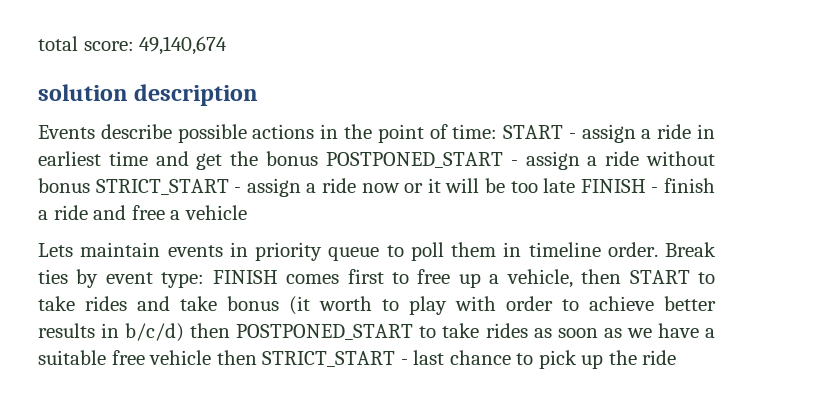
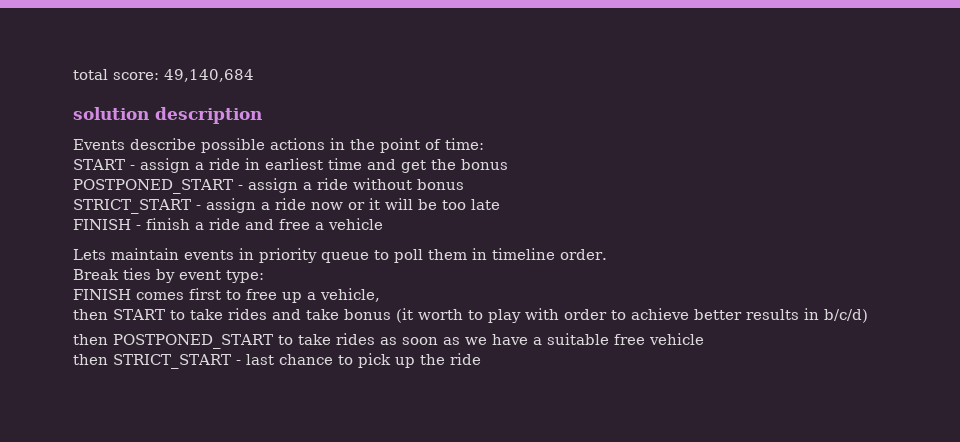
[139,36,228,55] 49,140,674 -> [164,69,254,82] 49,140,684
(498, 131) none -> (484, 144) //
(319, 158) none -> (508, 164) //
(90, 185) none -> (464, 184) //
(576, 185) none -> (500, 204) //
(658, 249) none -> (607, 254) //
(205, 280) none -> (264, 276) //
(573, 278) none -> (380, 295) //
(185, 332) none -> (868, 316) //
(212, 357) none -> (704, 339) //

